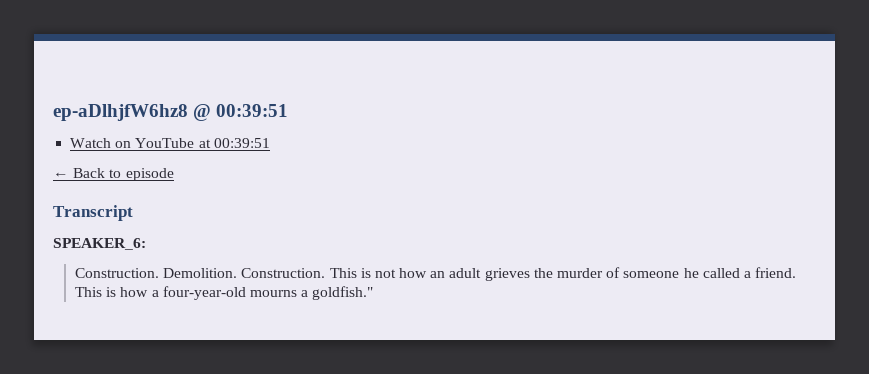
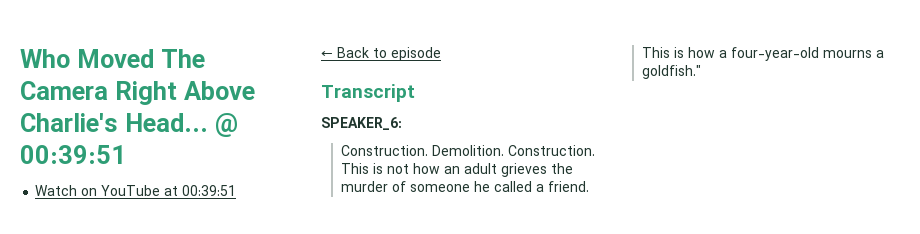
[53,104,188,121] ep-aDlhjfW6hz8 -> [20,49,205,68] [20,81,255,105] [20,113,208,132] Who Moved The Camera Right Above Charlie's Head...

